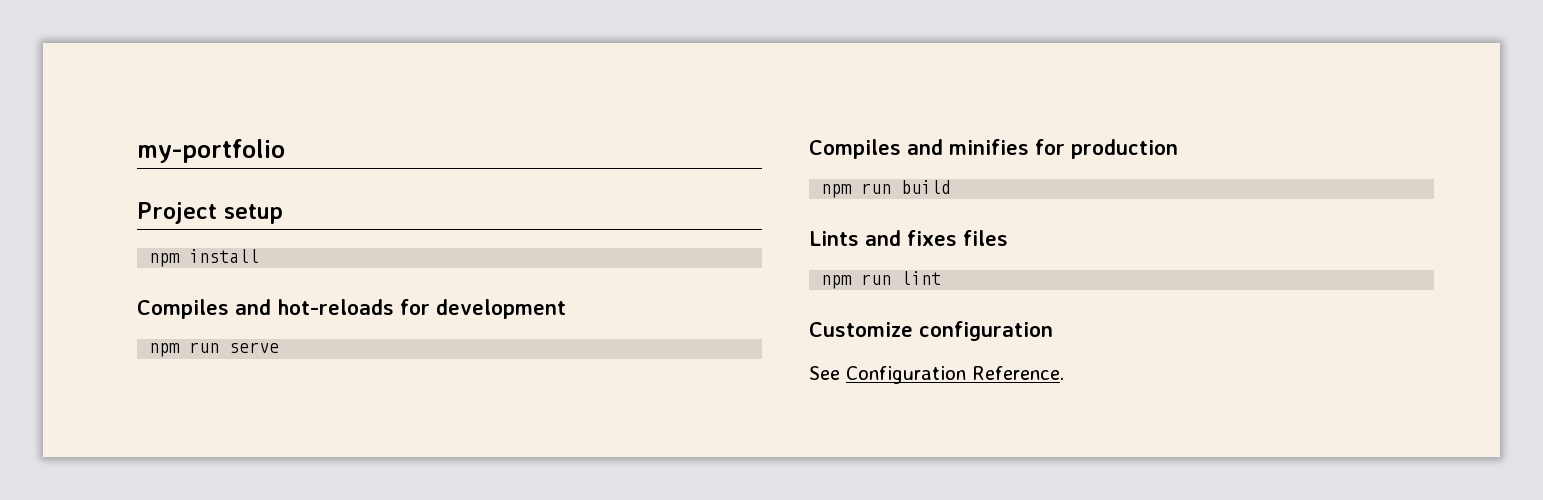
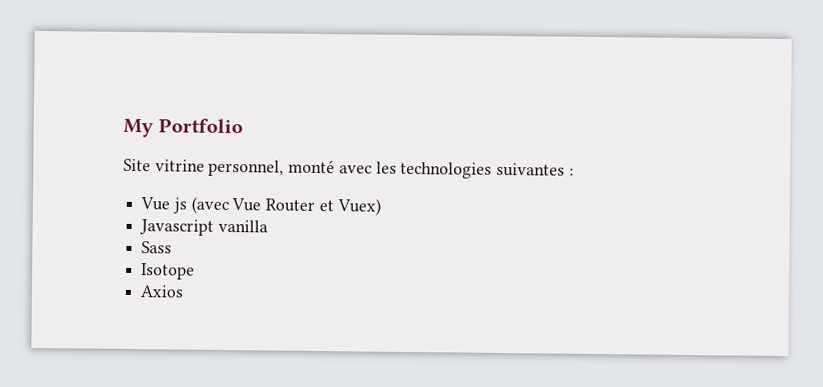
[137,139,285,163] [137,202,283,224] [149,249,260,267] [137,299,566,319] [149,342,280,357] [809,139,1178,159] [821,180,952,198] [809,230,1008,246] [821,271,942,289] [809,321,1053,341] [809,366,1064,384] my-portfolio // Project setup // npm install // Compiles and hot-reloads for development // npm run serve // Compiles and minifies for production // npm run build // Lints and fixes files // npm run lint // Customize configuration // See Configuration Reference. -> [123,118,243,138] [123,158,574,179] [140,196,381,216] [139,219,268,236] [141,241,173,254] [141,263,196,280] [140,285,184,298] My Portfolio // Site vitrine personnel, monté avec les technologies suivantes : // Vue js (avec Vue Router et Vuex) // Javascript vanilla // Sass // Isotope // Axios

